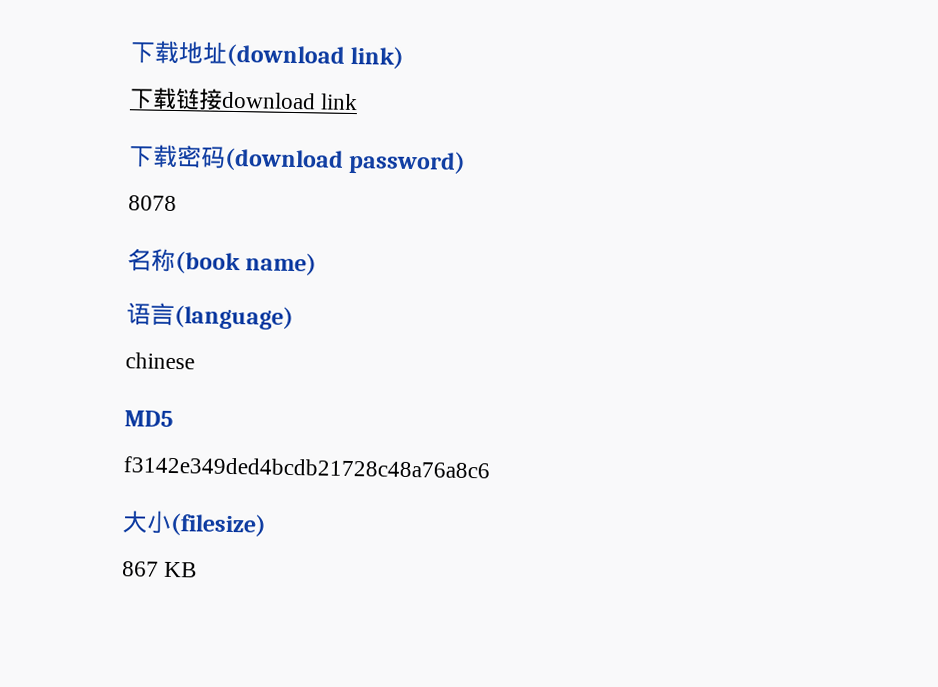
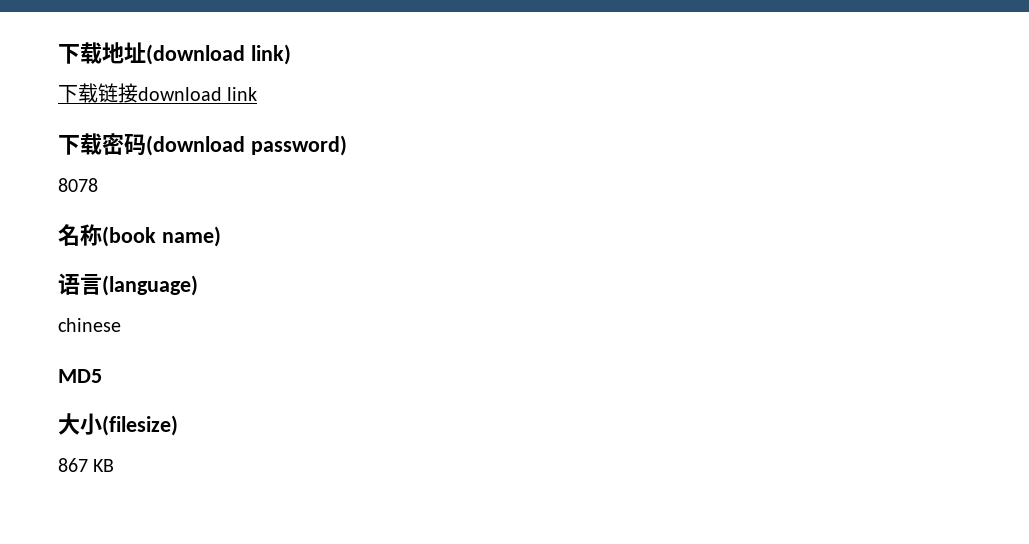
[123,456,490,479] // f3142e349ded4bcdb21728c48a76a8c6 -> (102, 376) none

